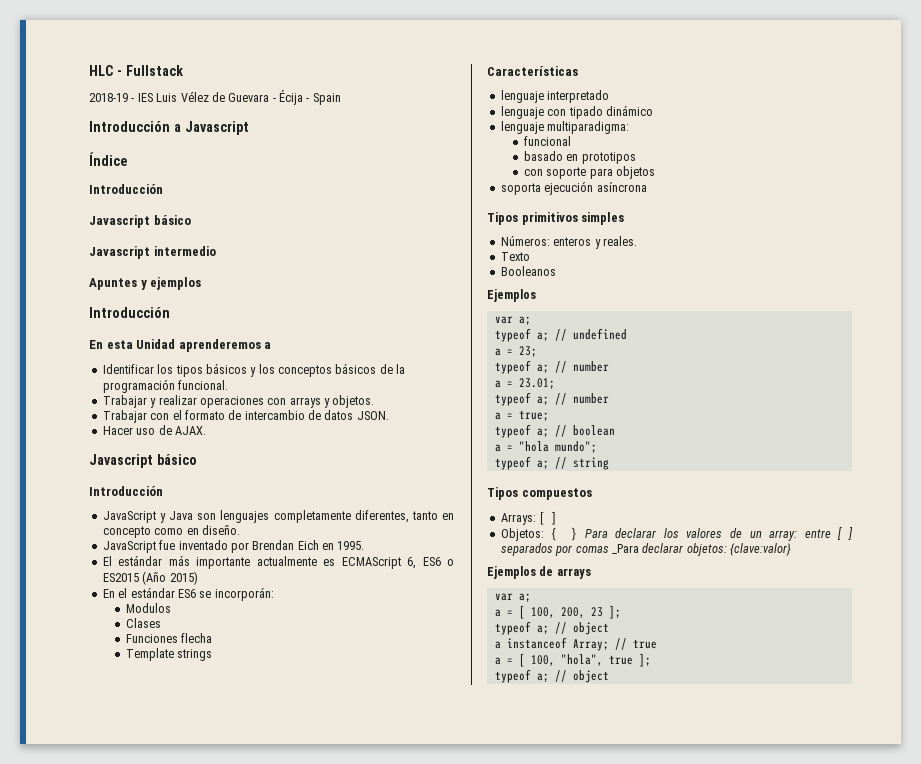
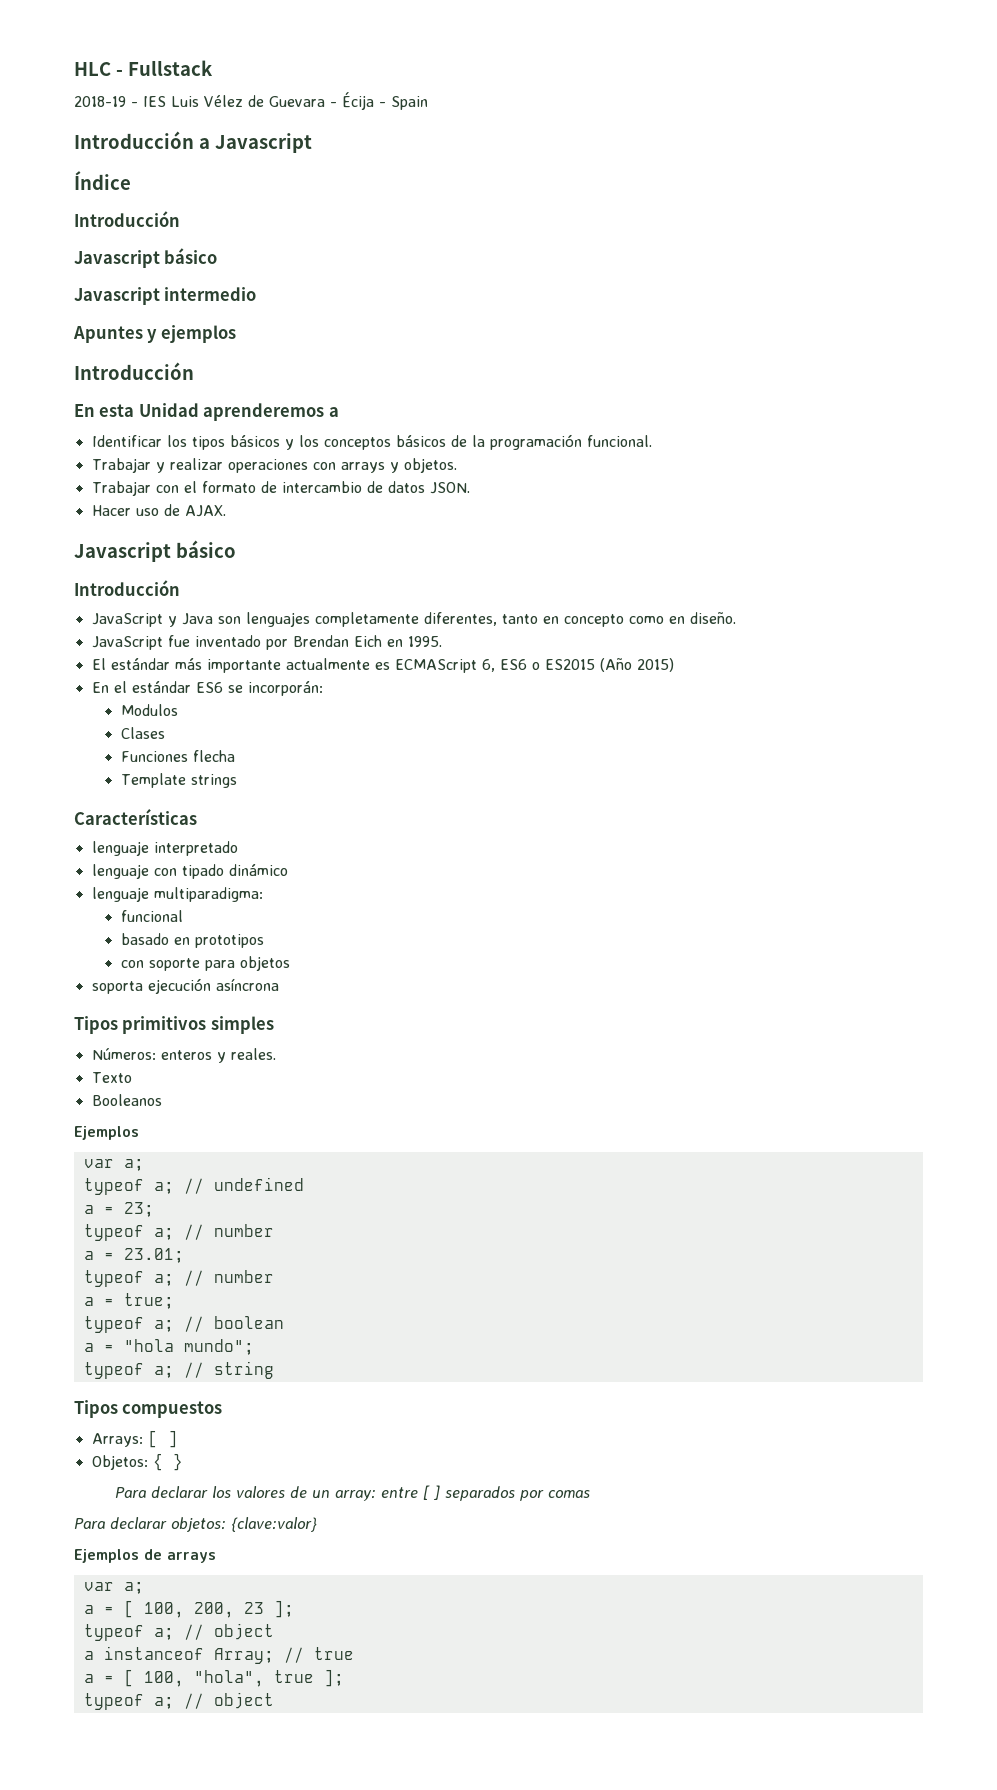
(577, 534) none -> (183, 1462) //
[611,544,639,554] _Para -> [74,1518,105,1529] // Para

